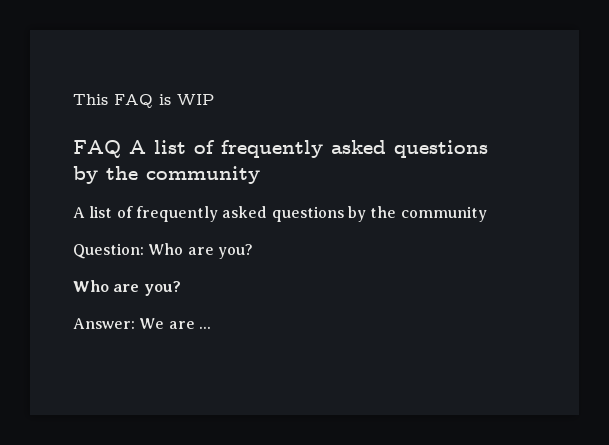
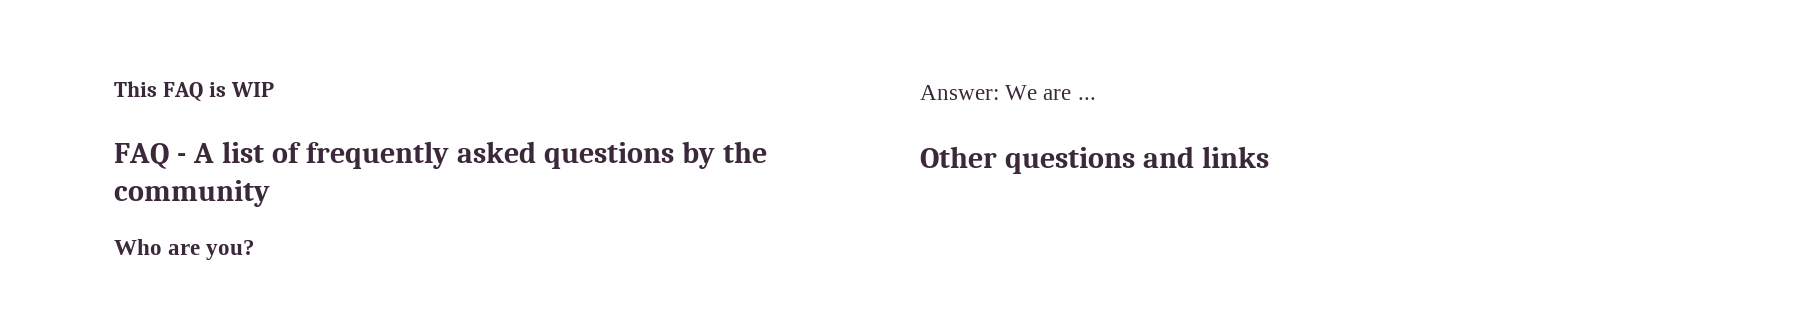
[129,140,488,158] [73,166,260,184] [73,206,487,222] [73,243,253,259] A list of frequently asked questions by the community // A list of frequently asked questions by the community // Question: Who are you? -> [176,141,767,169] [114,180,270,207] - A list of frequently asked questions by the community
(211, 327) none -> [920,146,1269,174] // Other questions and links

